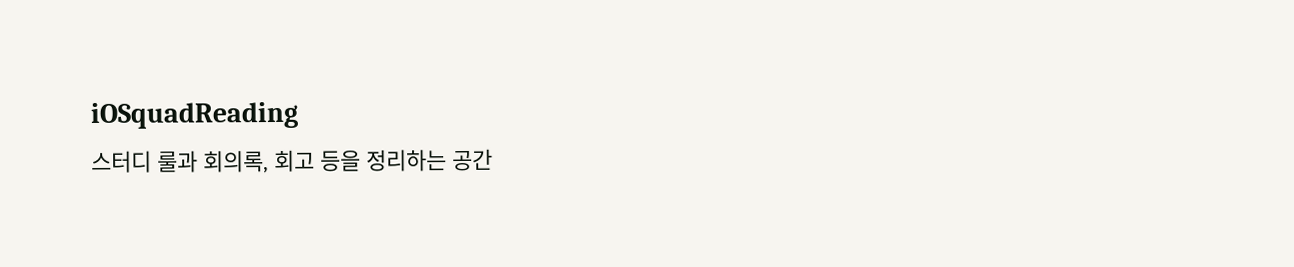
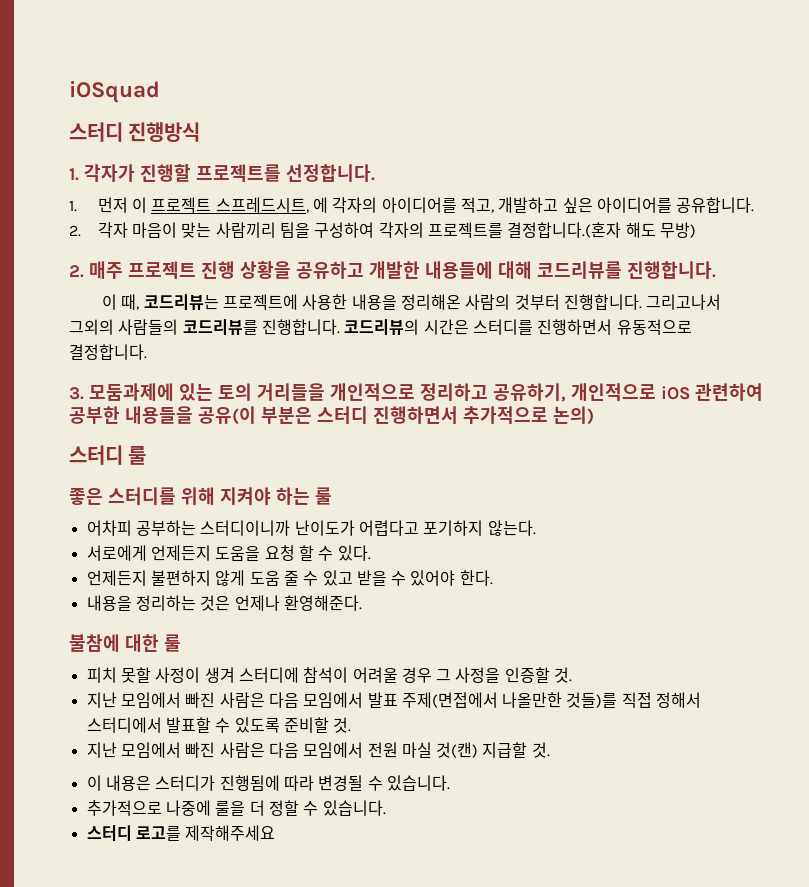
[90,101,298,130] [91,148,493,174] iOSquadReading // 스터디 룰과 회의록, 회고 등을 정리하는 공간 -> [69,81,160,103] [69,122,201,142] [69,164,375,182] [69,197,755,213] [69,222,696,238] [69,261,716,279] [102,294,722,310] [69,319,692,335] [69,344,147,360] [69,383,763,402] [69,406,594,425] [69,445,147,465] [69,487,332,505] [86,520,536,536] [86,545,371,561] [86,570,493,586] [86,595,362,611] [69,634,181,652] [86,667,573,683] [86,692,702,708] [86,717,352,733] [86,742,550,758] [86,775,450,791] [86,800,386,816] [86,825,276,842] iOSquad // 스터디 진행방식 // 1. 각자가 진행할 프로젝트를 선정합니다. // 1. 먼저 이 프로젝트 스프레드시트, 에 각자의 아이디어를 적고, 개발하고 싶은 아이디어를 공유합니다. // 2. 각자 마음이 맞는 사람끼리 팀을 구성하여 각자의 프로젝트를 결정합니다.(혼자 해도 무방) // 2. 매주 프로젝트 진행 상황을 공유하고 개발한 내용들에 대해 코드리뷰를 진행합니다. // 이 때, 코드리뷰는 프로젝트에 사용한 내용을 정리해온 사람의 것부터 진행합니다. 그리고나서 그외의 사람들의 코드리뷰를 진행합니다. 코드리뷰의 시간은 스터디를 진행하면서 유동적으로 결정합니다. // 3. 모둠과제에 있는 토의 거리들을 개인적으로 정리하고 공유하기, 개인적으로 iOS 관련하여 공부한 내용들을 공유(이 부분은 스터디 진행하면서 추가적으로 논의) // 스터디 룰 // 좋은 스터디를 위해 지켜야 하는 룰 // 어차피 공부하는 스터디이니까 난이도가 어렵다고 포기하지 않는다. // 서로에게 언제든지 도움을 요청 할 수 있다. // 언제든지 불편하지 않게 도움 줄 수 있고 받을 수 있어야 한다. // 내용을 정리하는 것은 언제나 환영해준다. // 불참에 대한 룰 // 피치 못할 사정이 생겨 스터디에 참석이 어려울 경우 그 사정을 인증할 것. // 지난 모임에서 빠진 사람은 다음 모임에서 발표 주제(면접에서 나올만한 것들)를 직접 정해서 스터디에서 발표할 수 있도록 준비할 것. // 지난 모임에서 빠진 사람은 다음 모임에서 전원 마실 것(캔) 지급할 것. // 이 내용은 스터디가 진행됨에 따라 변경될 수 있습니다. // 추가적으로 나중에 룰을 더 정할 수 있습니다. // 스터디 로고를 제작해주세요

